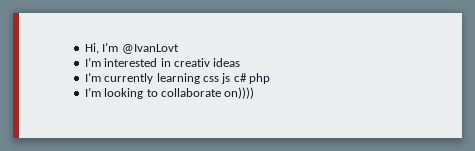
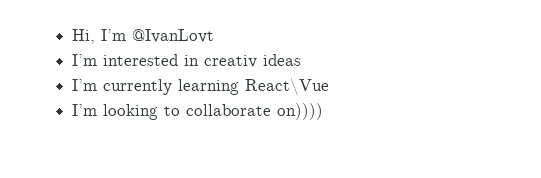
[202,73,270,84] css js c# php -> [245,78,330,96] React\Vue

